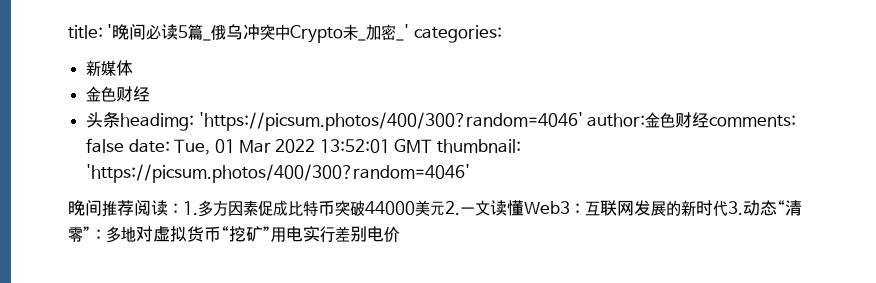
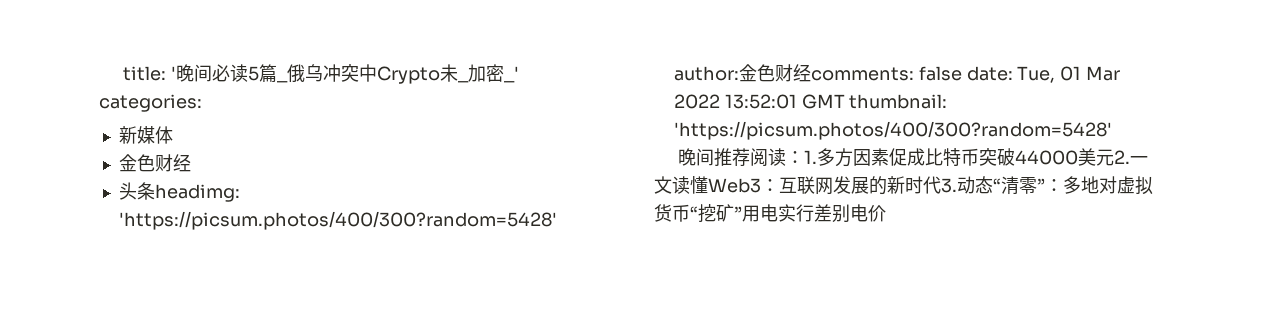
[198,112,583,131] 'https://picsum.photos/400/300?random=4046' -> [118,211,557,230] 'https://picsum.photos/400/300?random=5428'
[86,164,471,183] 'https://picsum.photos/400/300?random=4046' -> [673,121,1112,140] 'https://picsum.photos/400/300?random=5428'

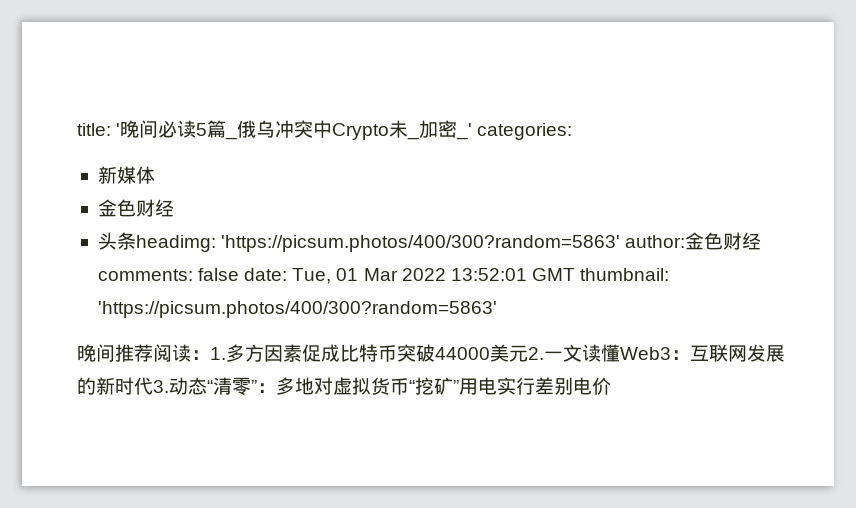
[118,211,557,230] 'https://picsum.photos/400/300?random=5428' -> [221,235,621,252] 'https://picsum.photos/400/300?random=5863'
[673,121,1112,140] 'https://picsum.photos/400/300?random=5428' -> [97,301,497,318] 'https://picsum.photos/400/300?random=5863'

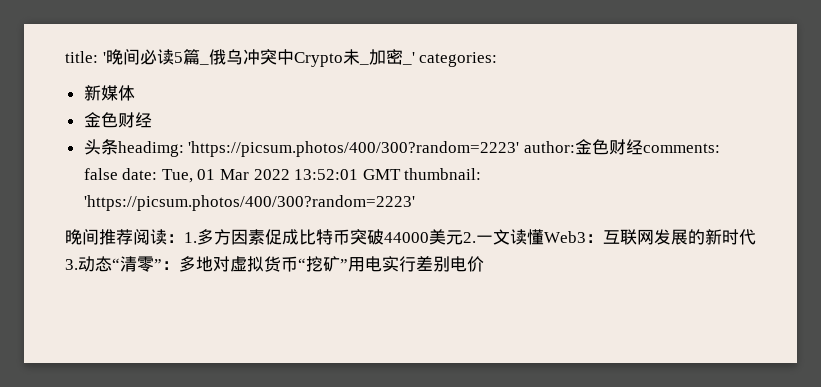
[221,235,621,252] 'https://picsum.photos/400/300?random=5863' -> [188,141,520,157] 'https://picsum.photos/400/300?random=2223'
[97,301,497,318] 'https://picsum.photos/400/300?random=5863' -> [83,195,415,211] 'https://picsum.photos/400/300?random=2223'

